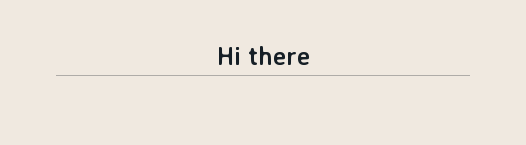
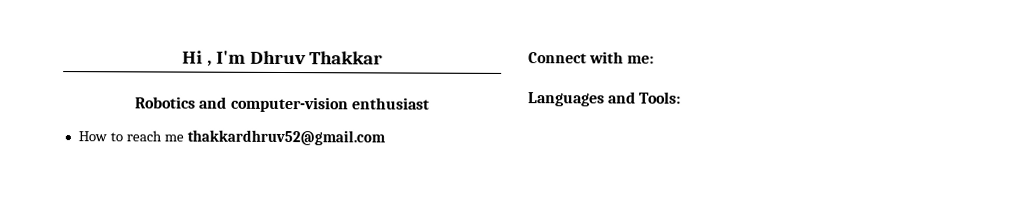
[247,46,310,65] there -> [206,50,384,67] [134,96,430,113] [77,129,386,146] [528,51,655,64] [528,91,682,107] , I'm Dhruv Thakkar // Robotics and computer-vision enthusiast // How to reach me thakkardhruv52@gmail.com // Connect with me: // Languages and Tools:

